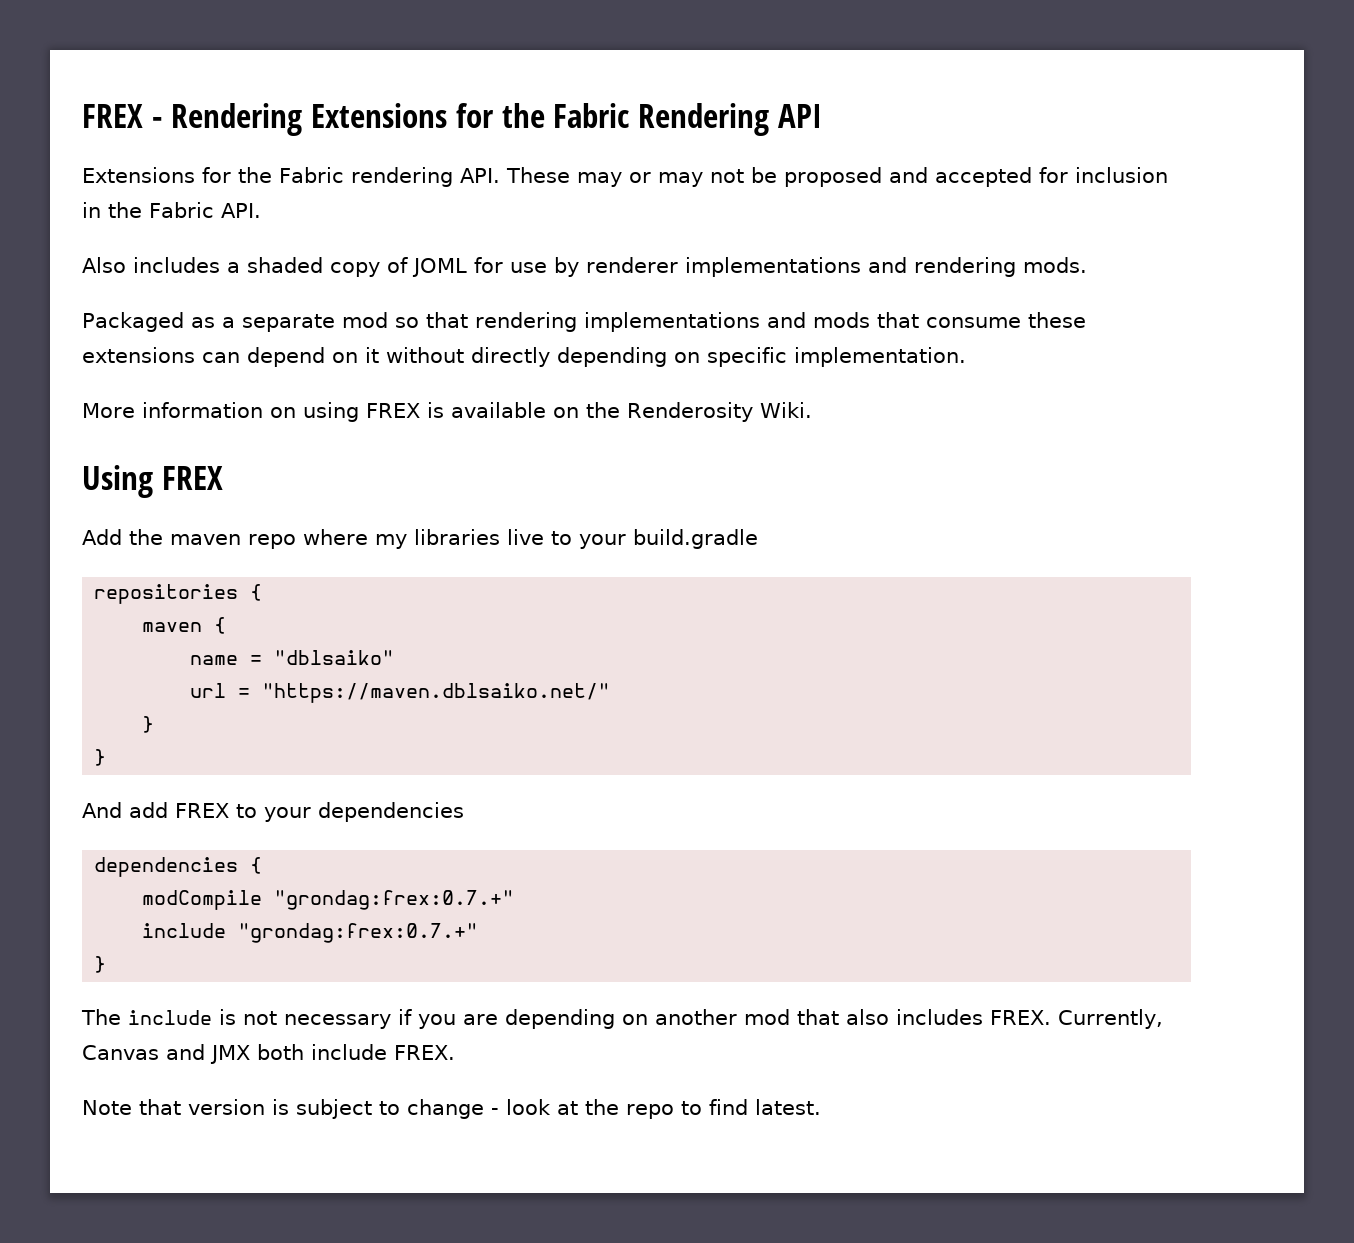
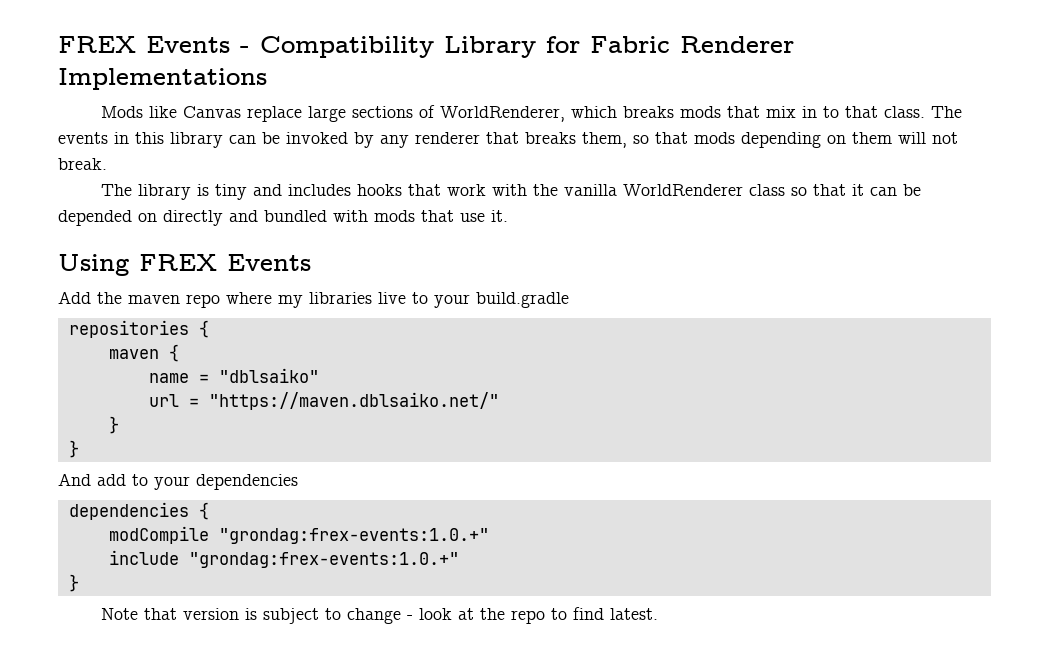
[82,103,823,136] [82,167,1168,187] [82,202,261,218] [82,257,1087,277] [82,312,1086,332] [82,347,966,367] [82,402,812,422] FREX - Rendering Extensions for the Fabric Rendering API // Extensions for the Fabric rendering API. These may or may not be proposed and accepted for inclusion in the Fabric API. // Also includes a shaded copy of JOML for use by renderer implementations and rendering mods. // Packaged as a separate mod so that rendering implementations and mods that consume these extensions can depend on it without directly depending on specific implementation. // More information on using FREX is available on the Renderosity Wiki. -> [58,36,794,58] [58,68,267,90] [100,105,962,122] [58,132,958,148] [58,158,107,170] [100,184,921,200] [58,210,508,226] FREX Events - Compatibility Library for Fabric Renderer Implementations // Mods like Canvas replace large sections of WorldRenderer, which breaks mods that mix in to that class. The events in this library can be invoked by any renderer that breaks them, so that mods depending on them will not break. // The library is tiny and includes hooks that work with the vanilla WorldRenderer class so that it can be depended on directly and bundled with mods that use it.
(223, 478) none -> [227,254,311,271] Events
[175,803,229,818] FREX -> (126, 480) none
[274,890,515,910] [142,923,479,943] [94,956,107,973] [81,1009,1163,1029] [82,1044,455,1064] "grondag:frex:0.7.+" // include "grondag:frex:0.7.+" // } // The include is not necessary if you are depending on another mod that also includes FREX. Currently, Canvas and JMX both include FREX. -> [218,528,489,544] [108,550,459,568] [68,574,79,592] "grondag:frex-events:1.0.+" // include "grondag:frex-events:1.0.+" // }

